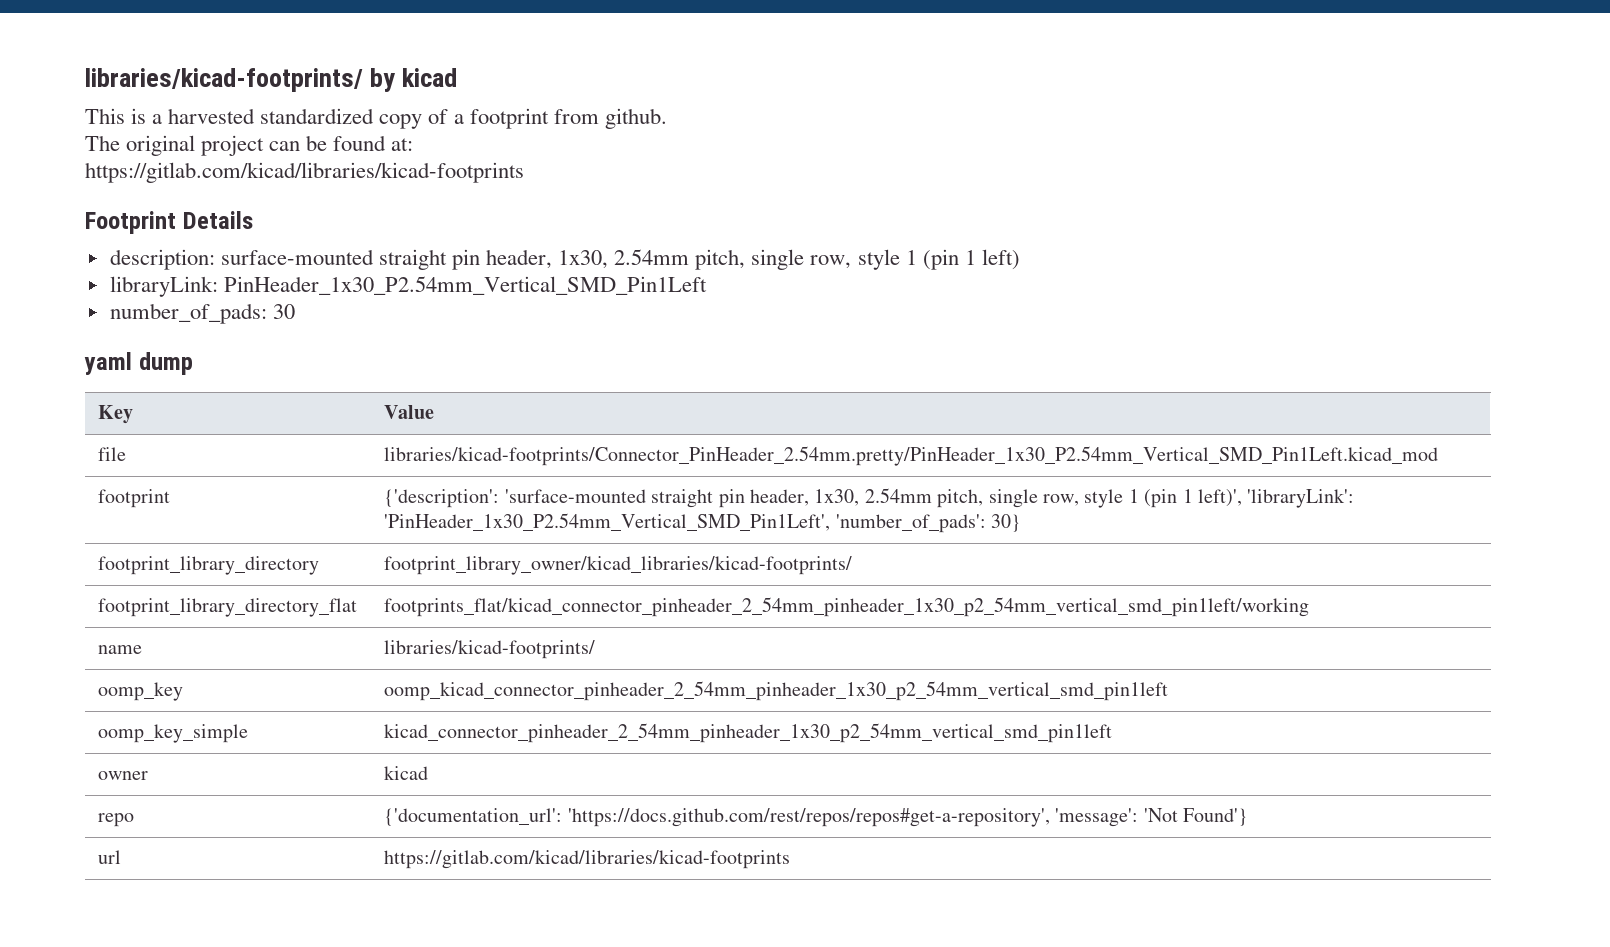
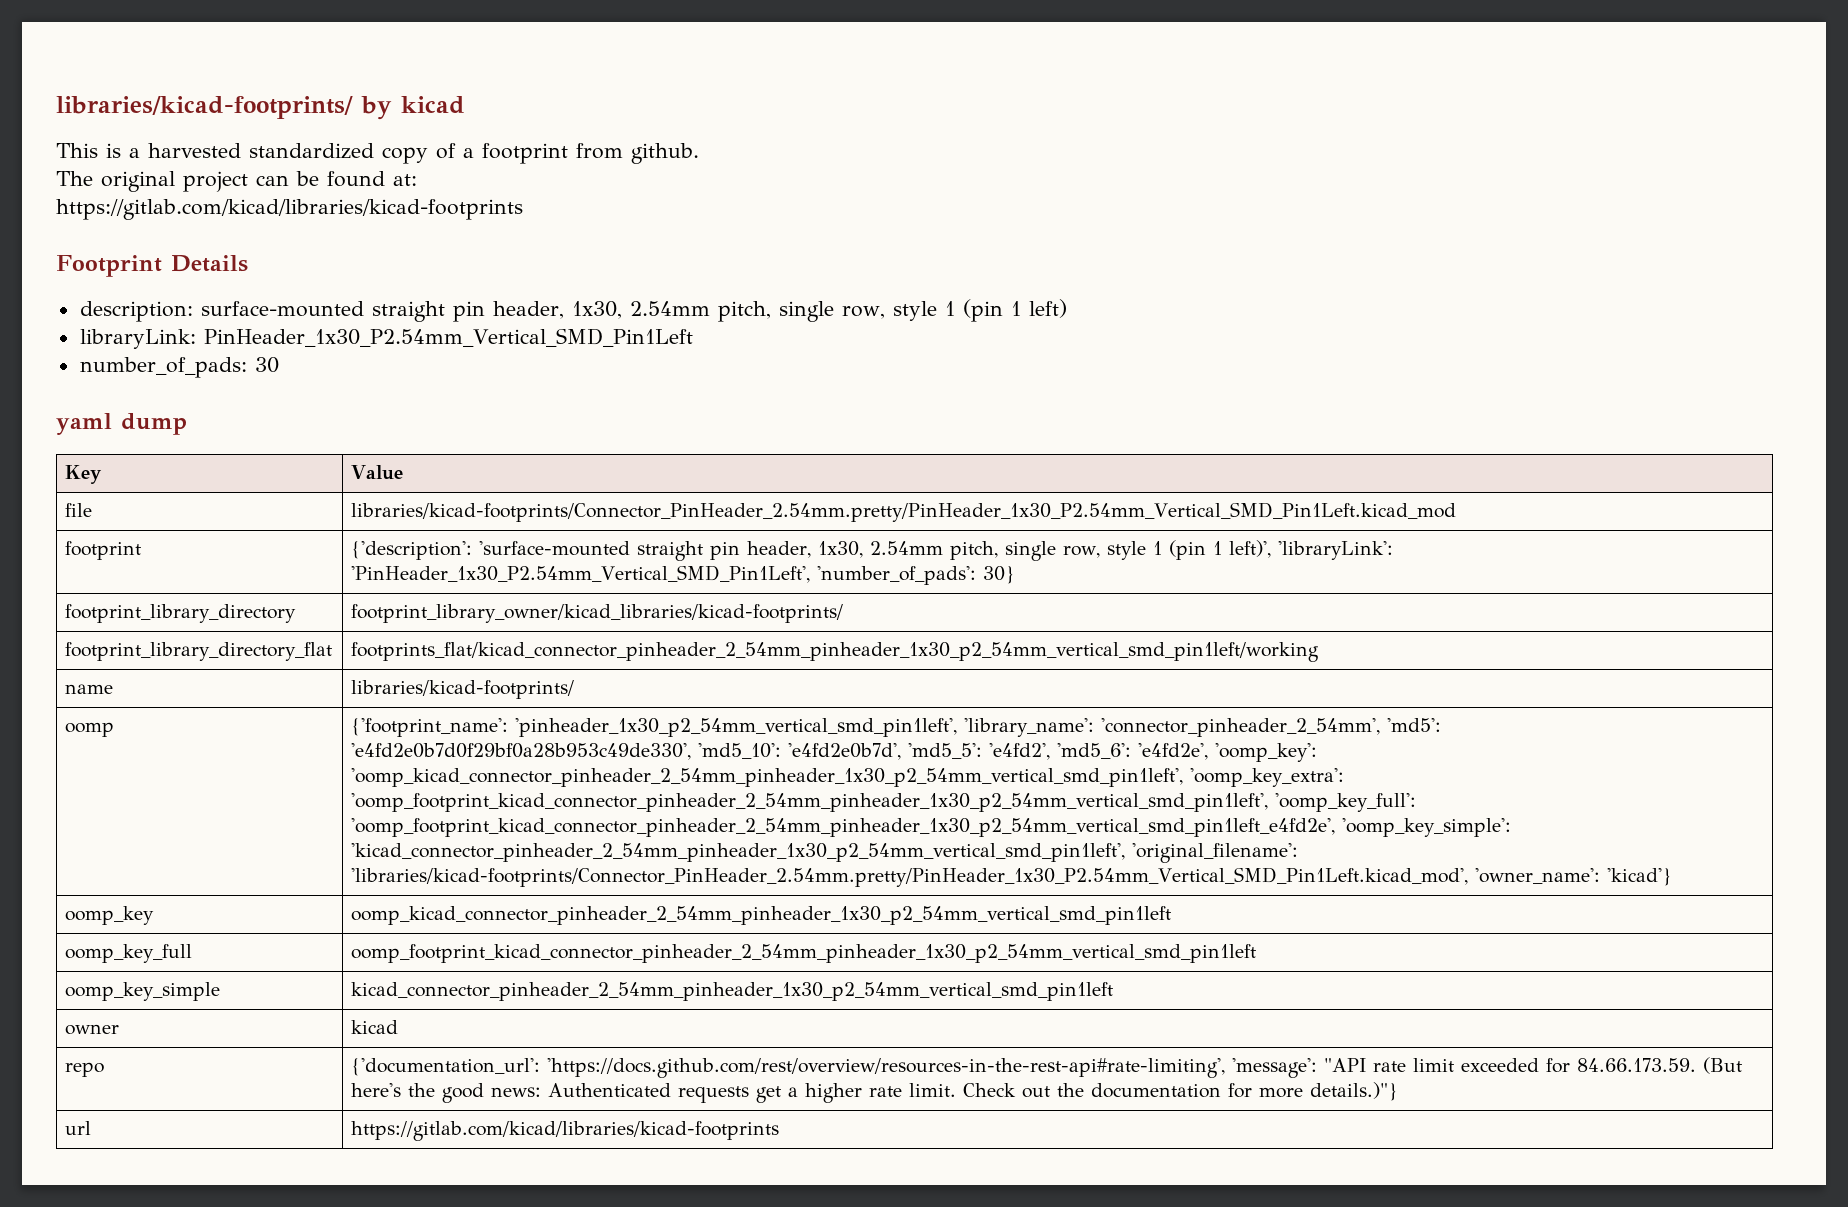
(596, 649) none -> [65,722,115,737] [351,718,1442,737] [351,743,1318,762] [351,768,1345,787] [351,793,1417,812] [351,818,1512,837] [351,843,1299,863] [351,867,1673,887] // oomp | {'footprint_name': 'pinheader_1x30_p2_54mm_vertical_smd_pin1left', 'library_name': 'connector_pinheader_2_54mm', 'md5': 'e4fd2e0b7d0f29bf0a28b953c49de330', 'md5_10': 'e4fd2e0b7d', 'md5_5': 'e4fd2', 'md5_6': 'e4fd2e', 'oomp_key': 'oomp_kicad_connector_pinheader_2_54mm_pinheader_1x30_p2_54mm_vertical_smd_pin1left', 'oomp_key_extra': 'oomp_footprint_kicad_connector_pinheader_2_54mm_pinheader_1x30_p2_54mm_vertical_smd_pin1left', 'oomp_key_full': 'oomp_footprint_kicad_connector_pinheader_2_54mm_pinheader_1x30_p2_54mm_vertical_smd_pin1left_e4fd2e', 'oomp_key_simple': 'kicad_connector_pinheader_2_54mm_pinheader_1x30_p2_54mm_vertical_smd_pin1left', 'original_filename': 'libraries/kicad-footprints/Connector_PinHeader_2.54mm.pretty/PinHeader_1x30_P2.54mm_Vertical_SMD_Pin1Left.kicad_mod', 'owner_name': 'kicad'}
(1169, 691) none -> [65,944,193,963] [351,944,1257,963] // oomp_key_full | oomp_footprint_kicad_connector_pinheader_2_54mm_pinheader_1x30_p2_54mm_vertical_smd_pin1left
[567,808,1248,827] 'https://docs.github.com/rest/repos/repos#get-a-repository', 'message': 'Not Found'} -> [547,1057,1743,1078] [351,1082,1399,1103] 'https://docs.github.com/rest/overview/resources-in-the-rest-api#rate-limiting', 'message': "API rate limit exceeded for 84.66.173.59. (But here's the good news: Authenticated requests get a higher rate limit. Check out the documentation for more details.)"}

